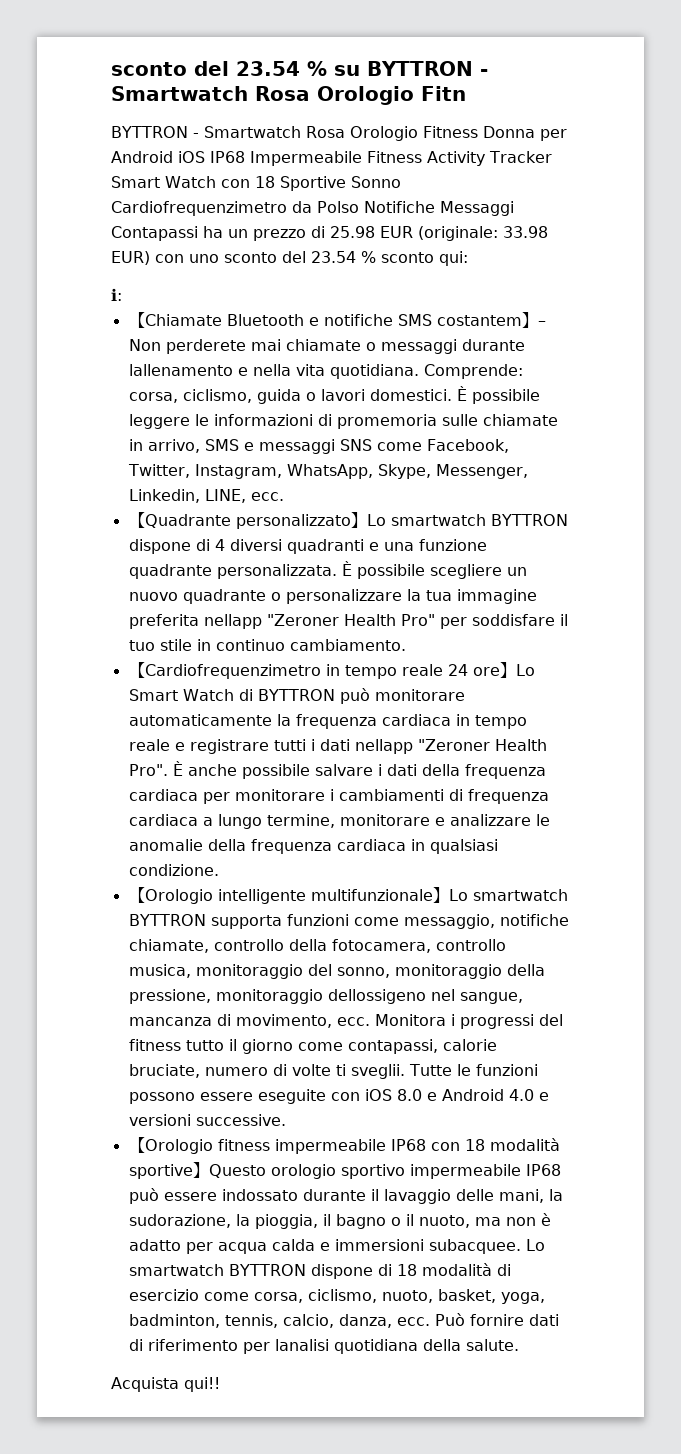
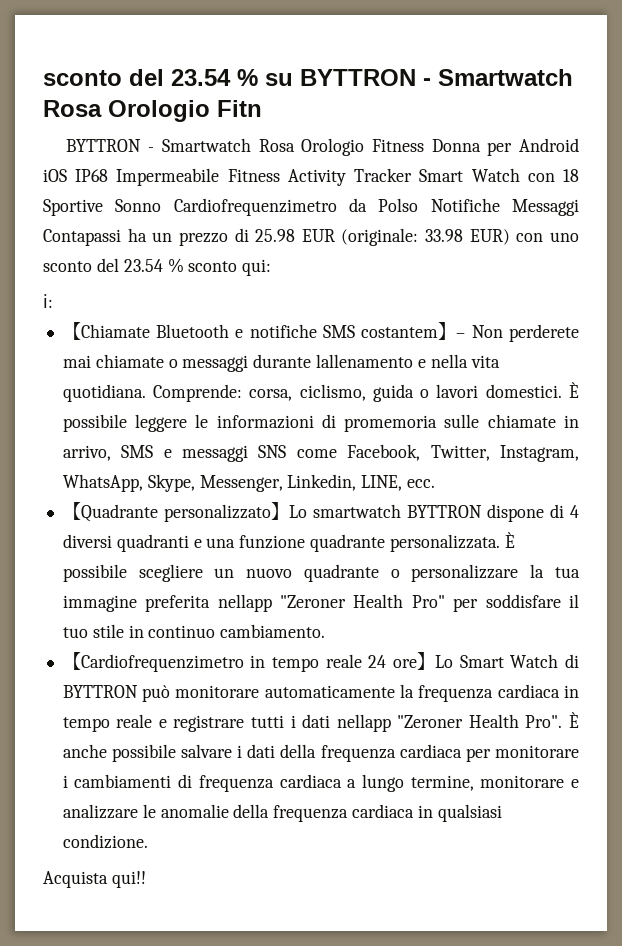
[128,887,568,904] [128,914,569,929] [128,939,506,953] [128,964,545,979] [128,989,523,1004] [128,1014,563,1029] [128,1039,497,1054] [128,1064,538,1079] [128,1089,549,1104] [128,1114,286,1126] [128,1137,560,1154] [128,1162,561,1179] [128,1188,563,1204] [128,1213,551,1229] [128,1239,545,1254] [128,1263,511,1279] [128,1289,545,1304] [128,1313,559,1328] [128,1339,519,1354] // 【Orologio intelligente multifunzionale】Lo smartwatch BYTTRON supporta funzioni come messaggio, notifiche chiamate, controllo della fotocamera, controllo musica, monitoraggio del sonno, monitoraggio della pressione, monitoraggio dellossigeno nel sangue, mancanza di movimento, ecc. Monitora i progressi del fitness tutto il giorno come contapassi, calorie bruciate, numero di volte ti sveglii. Tutte le funzioni possono essere eseguite con iOS 8.0 e Android 4.0 e versioni successive. // 【Orologio fitness impermeabile IP68 con 18 modalità sportive】Questo orologio sportivo impermeabile IP68 può essere indossato durante il lavaggio delle mani, la sudorazione, la pioggia, il bagno o il nuoto, ma non è adatto per acqua calda e immersioni subacquee. Lo smartwatch BYTTRON dispone di 18 modalità di esercizio come corsa, ciclismo, nuoto, basket, yoga, badminton, tennis, calcio, danza, ecc. Può fornire dati di riferimento per lanalisi quotidiana della salute. -> (148, 841) none

